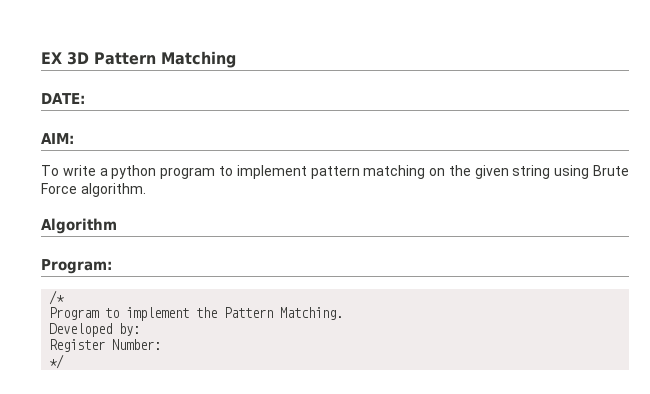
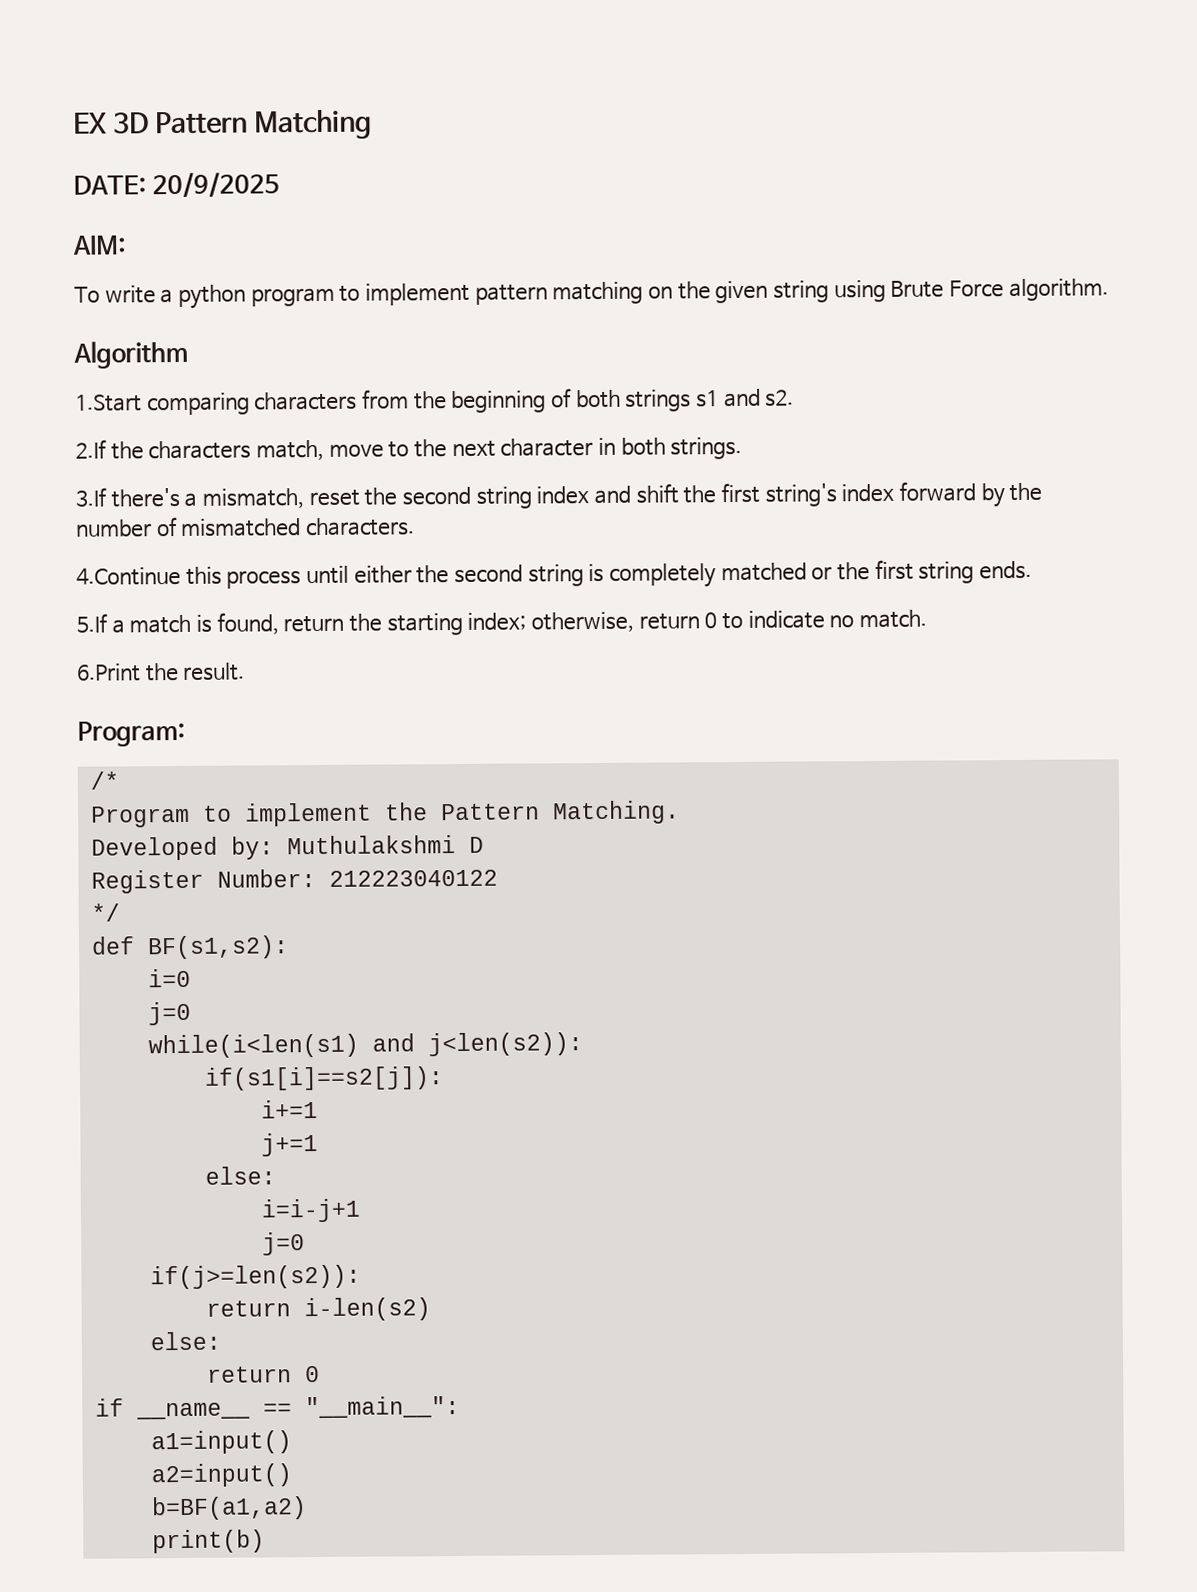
(85, 98) none -> [151,172,280,198] 20/9/2025
(117, 226) none -> [75,388,795,416] [75,436,743,461] [75,481,1043,509] [76,517,415,538] [76,559,1033,589] [76,609,927,636] [77,662,246,682] // 1.Start comparing characters from the beginning of both strings s1 and s2. // 2.If the characters match, move to the next character in both strings. // 3.If there's a mismatch, reset the second string index and shift the first string's index forward by the number of mismatched characters. // 4.Continue this process until either the second string is completely matched or the first string ends. // 5.If a match is found, return the starting index; otherwise, return 0 to indicate no match. // 6.Print the result.
(141, 329) none -> [286,835,484,855] Muthulakshmi D
(162, 344) none -> [328,869,498,887] 212223040122
(65, 361) none -> [90,935,289,960] [147,968,191,988] [147,1001,191,1026] [147,1032,583,1059] [203,1066,444,1091] [260,1100,318,1119] [260,1133,318,1157] [204,1166,276,1185] [260,1198,361,1223] [261,1232,305,1256] [149,1264,361,1290] [205,1297,431,1322] [149,1331,221,1351] [206,1366,320,1383] [94,1396,460,1420] [150,1430,292,1455] [150,1463,292,1488] [151,1496,307,1521] [151,1529,265,1554] // def BF(s1,s2): // i=0 // j=0 // while(i<len(s1) and j<len(s2)): // if(s1[i]==s2[j]): // i+=1 // j+=1 // else: // i=i-j+1 // j=0 // if(j>=len(s2)): // return i-len(s2) // else: // return 0 // if __name__ == "__main__": // a1=input() // a2=input() // b=BF(a1,a2) // print(b)

